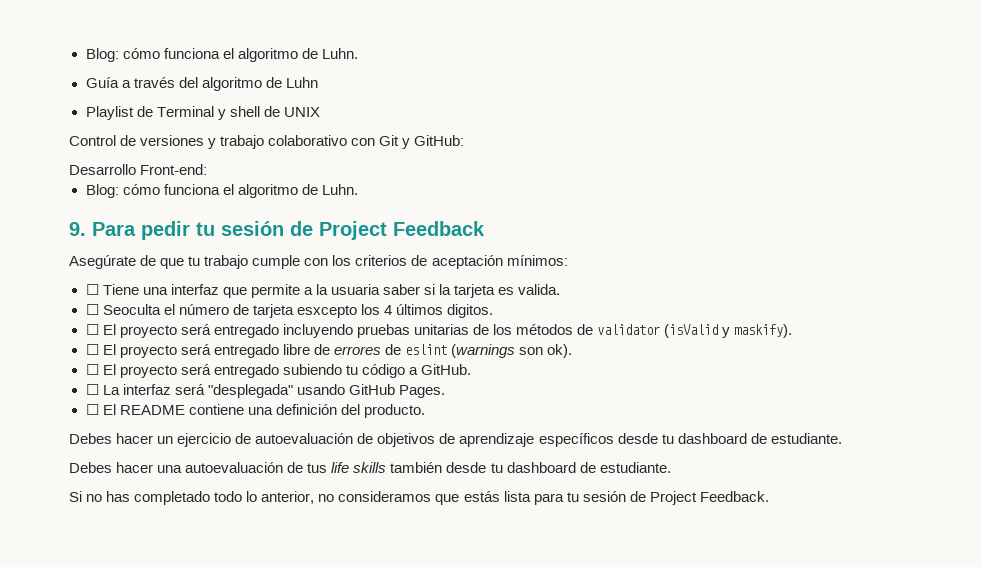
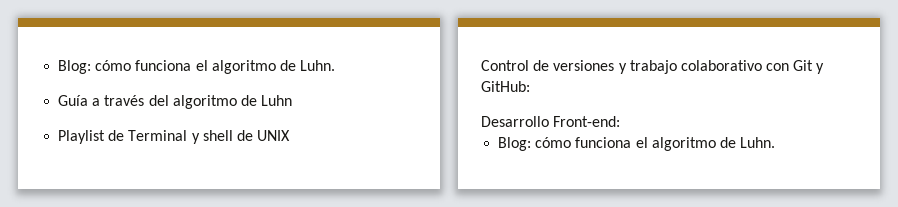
[69,221,485,240] [69,255,568,269] [85,284,561,298] [85,304,494,318] [85,324,793,338] [85,344,573,358] [85,364,471,378] [85,384,445,398] [85,404,425,418] [69,433,842,447] [69,462,671,473] [69,491,769,505] // 9. Para pedir tu sesión de Project Feedback // Asegúrate de que tu trabajo cumple con los criterios de aceptación mínimos: // ☐ Tiene una interfaz que permite a la usuaria saber si la tarjeta es valida. // ☐ Seoculta el número de tarjeta esxcepto los 4 últimos digitos. // ☐ El proyecto será entregado incluyendo pruebas unitarias de los métodos de validator (isValid y maskify). // ☐ El proyecto será entregado libre de errores de eslint (warnings son ok). // ☐ El proyecto será entregado subiendo tu código a GitHub. // ☐ La interfaz será "desplegada" usando GitHub Pages. // ☐ El README contiene una definición del producto. // Debes hacer un ejercicio de autoevaluación de objetivos de aprendizaje específicos desde tu dashboard de estudiante. // Debes hacer una autoevaluación de tus life skills también desde tu dashboard de estudiante. // Si no has completado todo lo anterior, no consideramos que estás lista para tu sesión de Project Feedback. -> (776, 142) none

